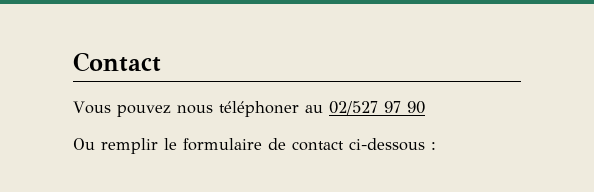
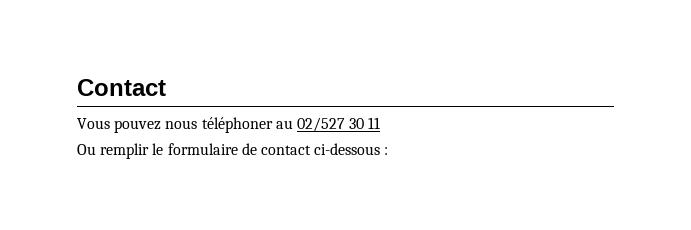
[383,101,425,114] 97 90 -> [349,117,381,129] 30 11

